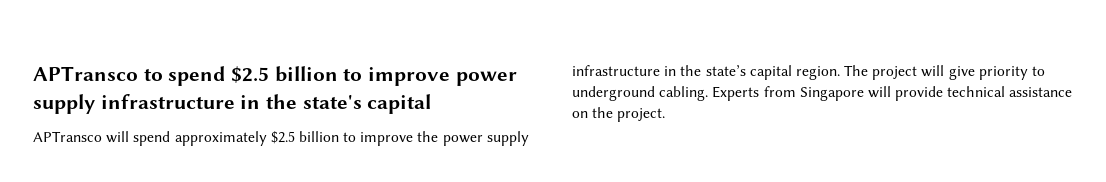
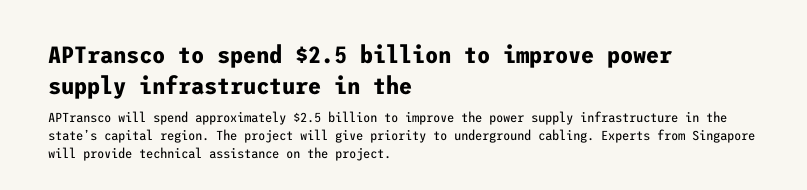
[302,94,432,114] state's capital -> (412, 85) none

